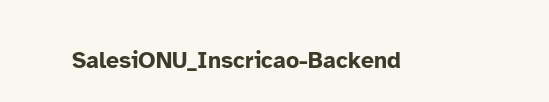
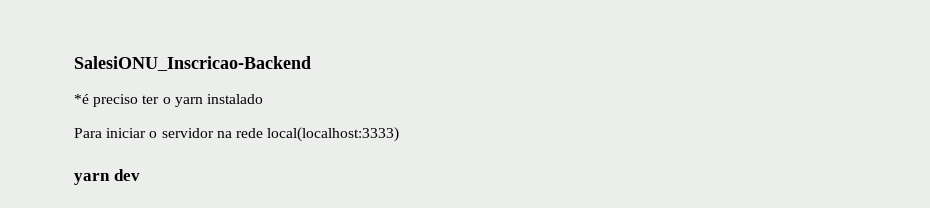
(401, 60) none -> [74,94,263,107] [74,127,400,142] [74,169,140,185] // *é preciso ter o yarn instalado // Para iniciar o servidor na rede local(localhost:3333) // yarn dev

